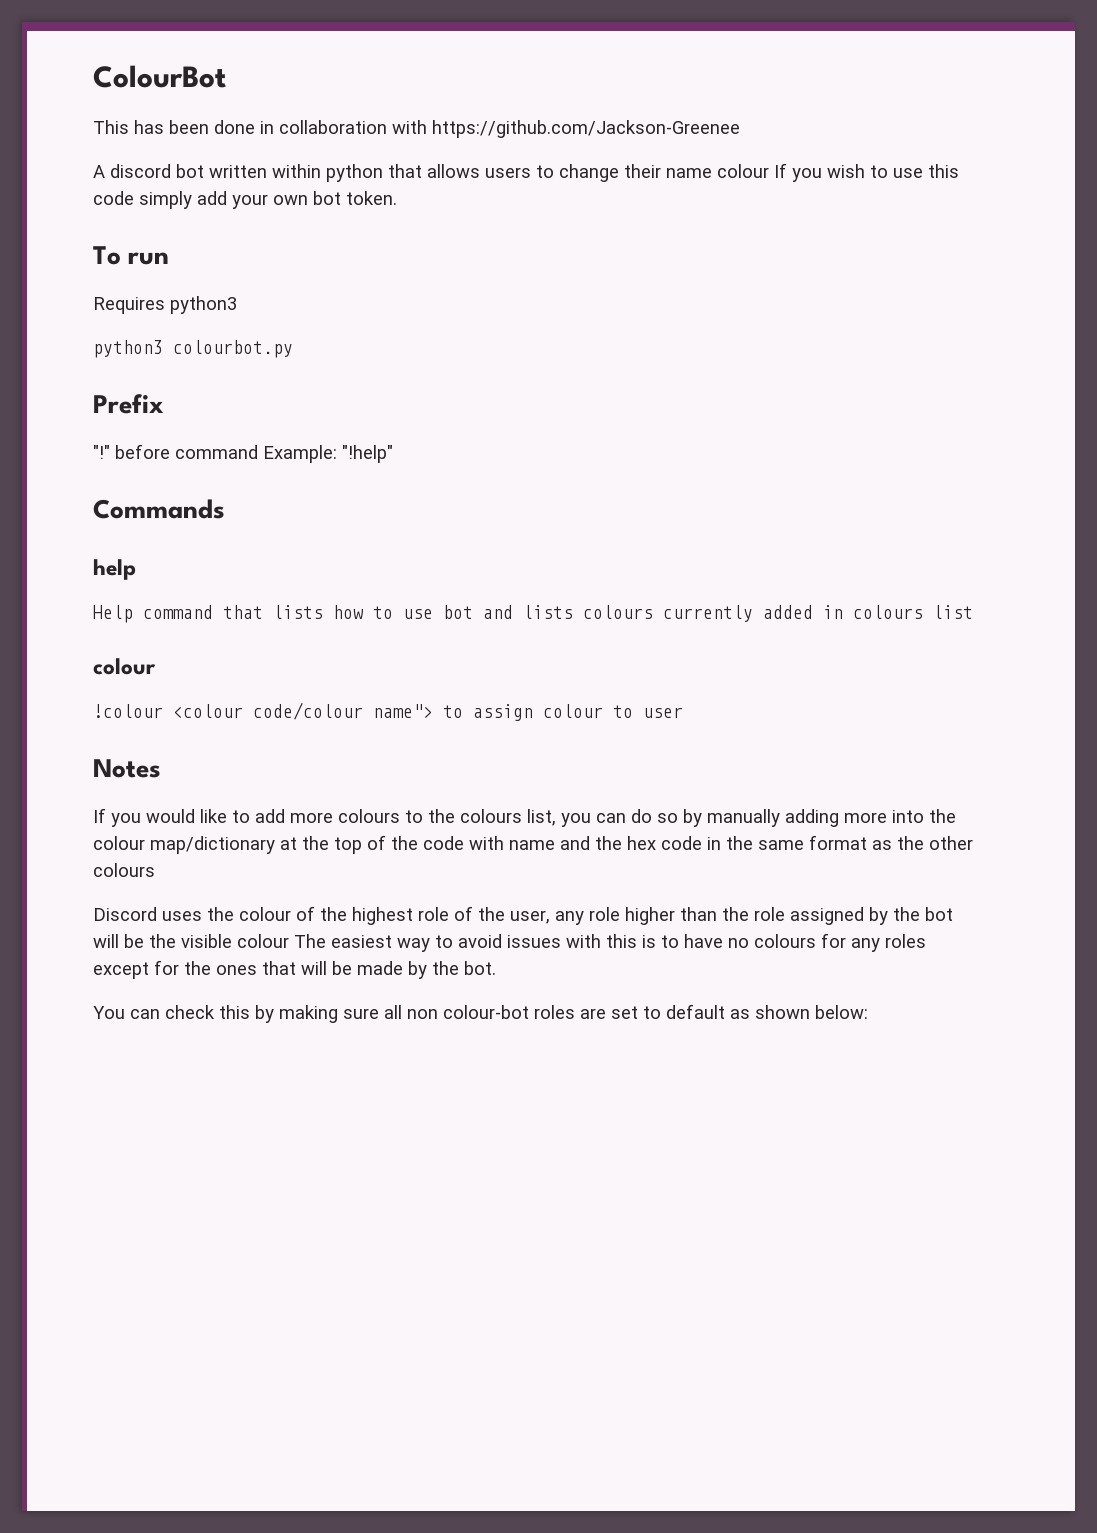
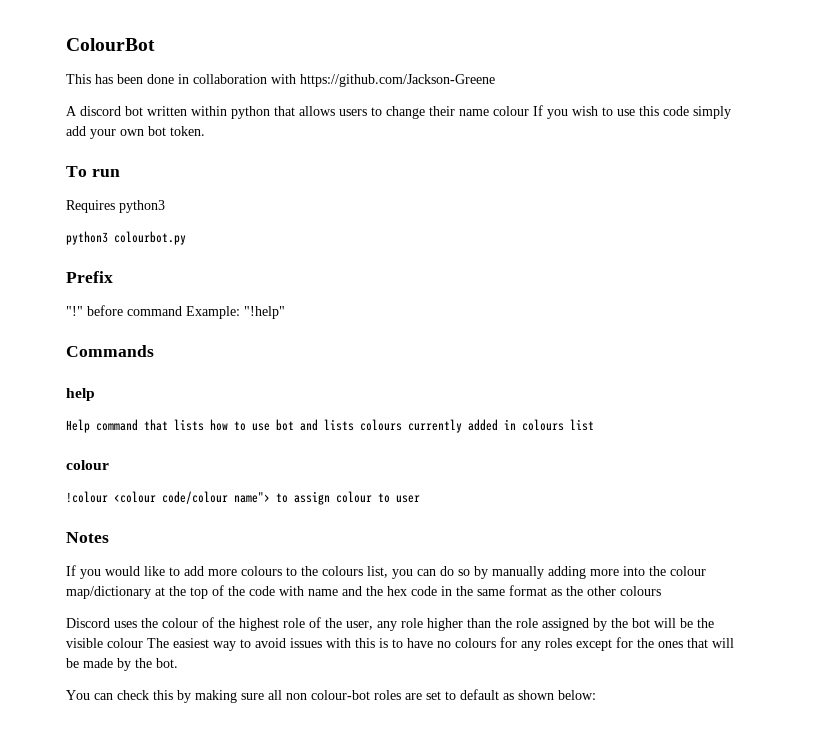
[432,120,740,138] https://github.com/Jackson-Greenee -> [300,74,495,87] https://github.com/Jackson-Greene

